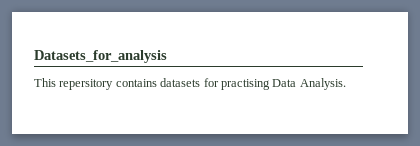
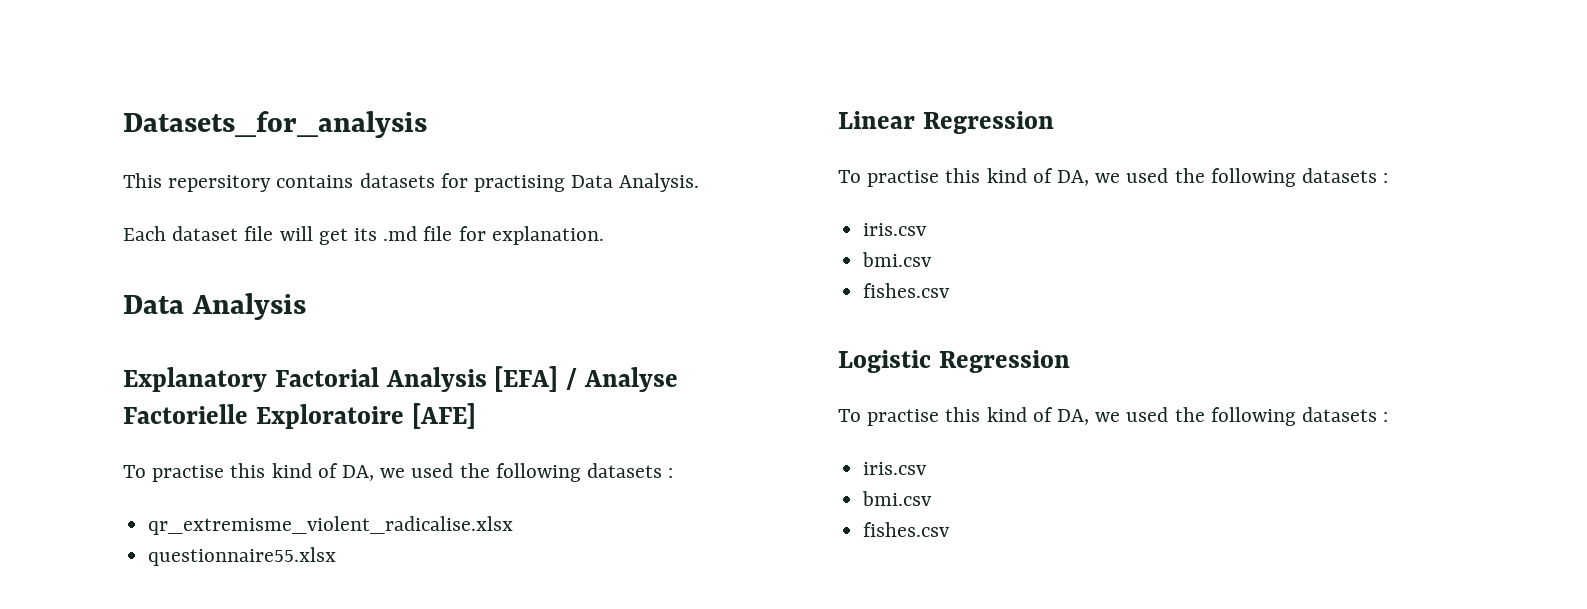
(346, 84) none -> [123,226,604,245] [123,293,306,320] [123,366,679,392] [123,403,476,429] [123,463,674,482] [148,516,514,535] [148,547,337,566] [838,111,1054,134] [838,168,1389,187] [863,223,928,236] [862,252,933,267] [863,283,951,298] [838,350,1070,373] [838,407,1389,426] [863,462,928,475] [862,491,933,506] [863,522,951,537] // Each dataset file will get its .md file for explanation. // Data Analysis // Explanatory Factorial Analysis [EFA] / Analyse Factorielle Exploratoire [AFE] // To practise this kind of DA, we used the following datasets : // qr_extremisme_violent_radicalise.xlsx // questionnaire55.xlsx // Linear Regression // To practise this kind of DA, we used the following datasets : // iris.csv // bmi.csv // fishes.csv // Logistic Regression // To practise this kind of DA, we used the following datasets : // iris.csv // bmi.csv // fishes.csv

